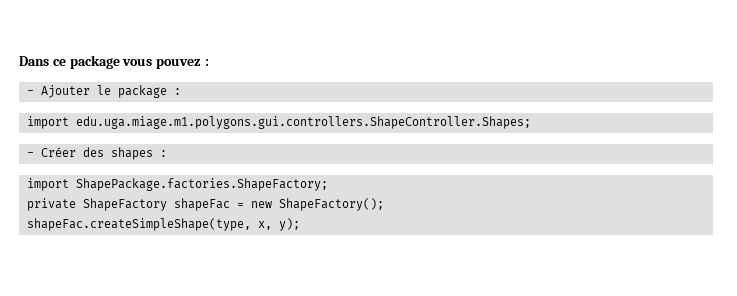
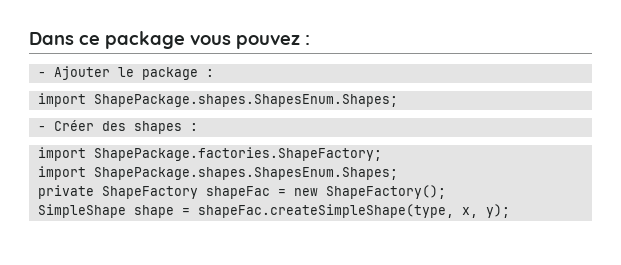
[75,116,531,129] edu.uga.miage.m1.polygons.gui.controllers.ShapeController.Shapes; -> [94,94,398,107] ShapePackage.shapes.ShapesEnum.Shapes;
(328, 184) none -> [38,166,398,180] // import ShapePackage.shapes.ShapesEnum.Shapes;
(384, 204) none -> [38,204,190,218] SimpleShape shape =

